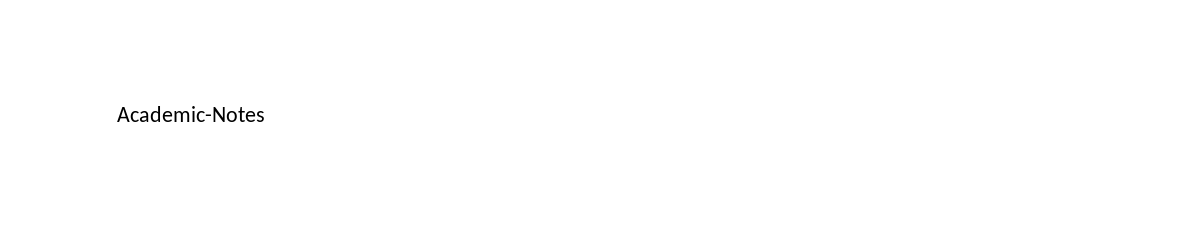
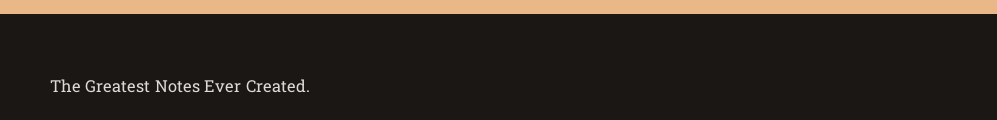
[117,106,265,122] Academic-Notes -> [50,79,310,93] The Greatest Notes Ever Created.

